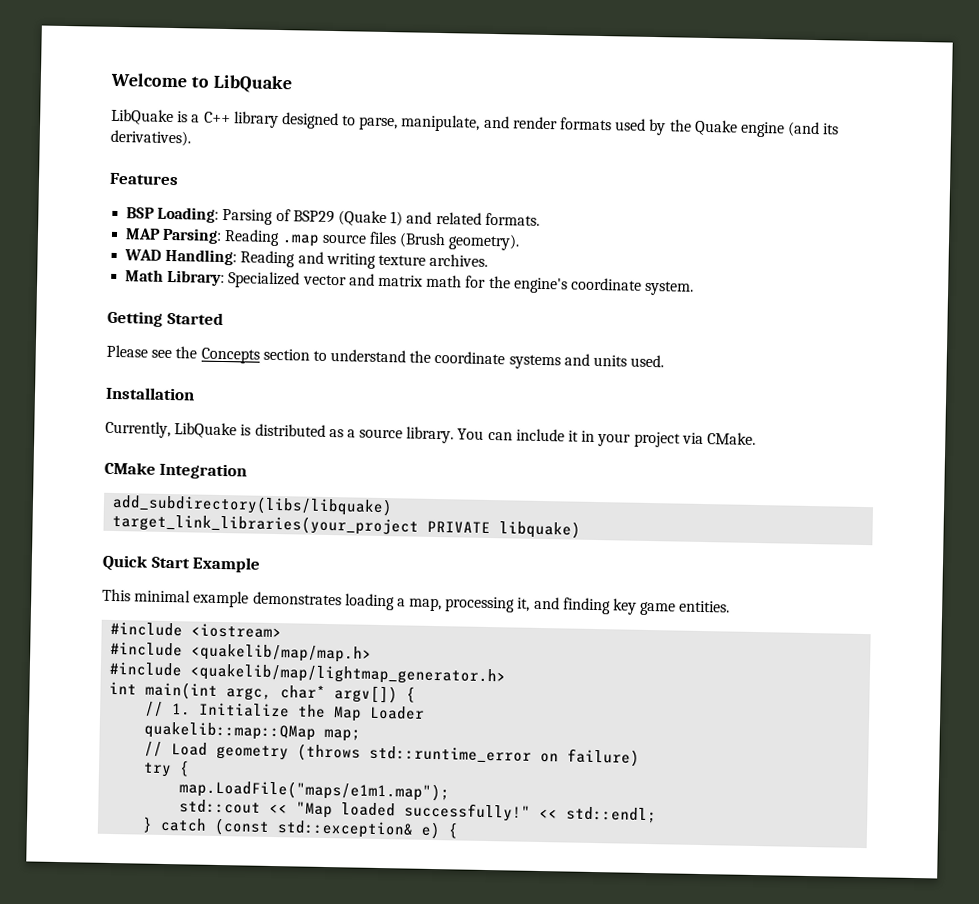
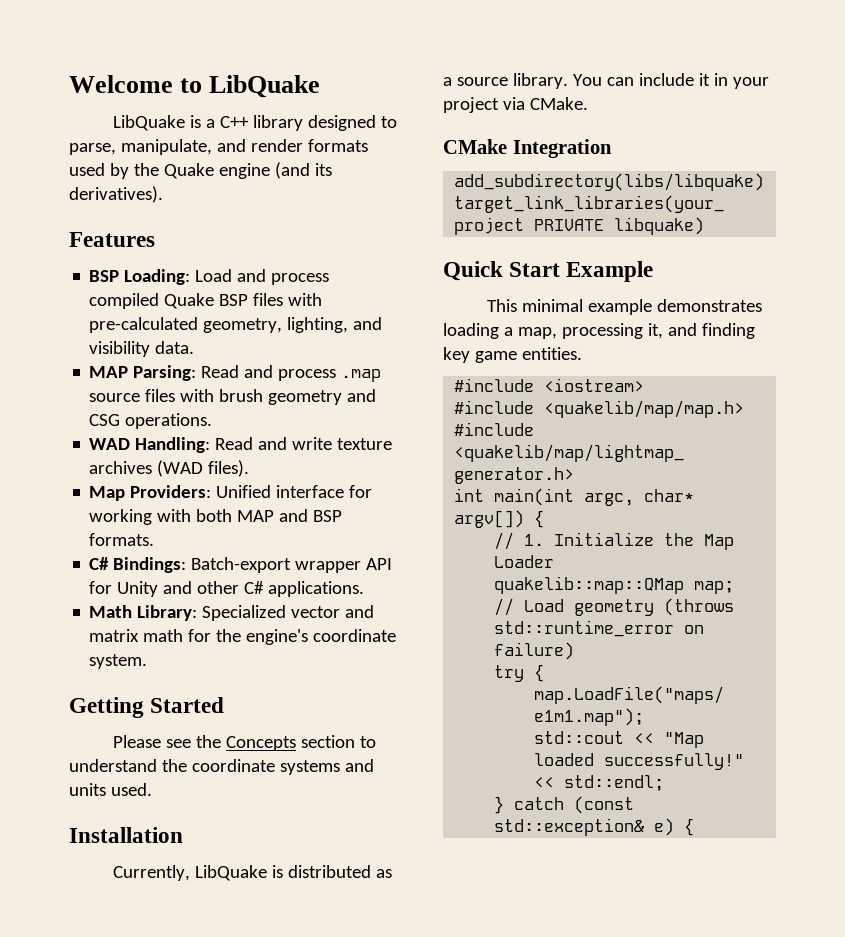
[222,208,540,227] [125,227,521,251] [124,248,489,269] Parsing of BSP29 (Quake 1) and related formats. // MAP Parsing: Reading .map source files (Brush geometry). // WAD Handling: Reading and writing texture archives. -> [195,269,330,285] [89,293,323,309] [89,317,383,333] [89,341,195,357] [89,365,382,382] [89,389,377,405] [89,413,213,429] [89,437,393,453] [89,460,250,477] [89,485,373,501] [89,509,343,525] [89,533,155,546] [89,557,393,573] [89,581,365,597] Load and process compiled Quake BSP files with pre-calculated geometry, lighting, and visibility data. // MAP Parsing: Read and process .map source files with brush geometry and CSG operations. // WAD Handling: Read and write texture archives (WAD files). // Map Providers: Unified interface for working with both MAP and BSP formats. // C# Bindings: Batch-export wrapper API for Unity and other C# applications.

